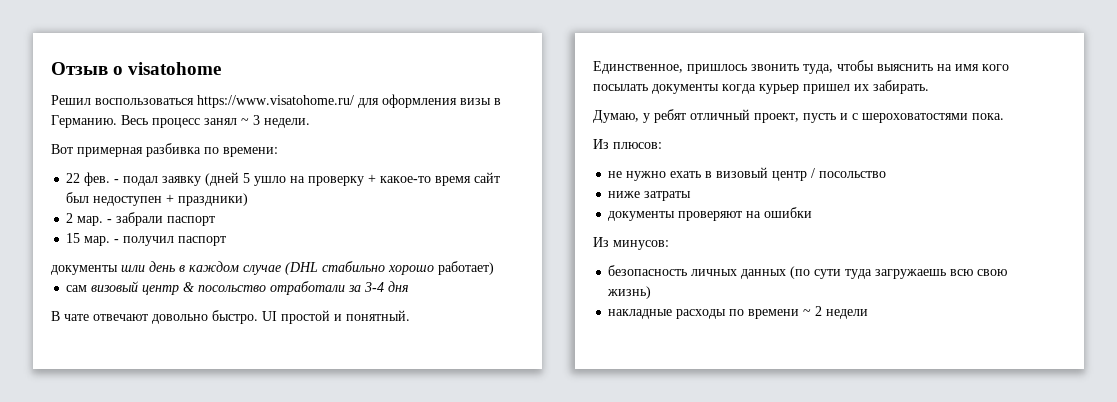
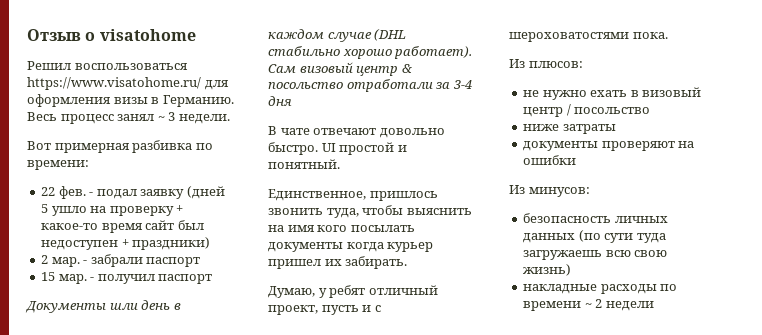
[51,265,118,275] документы -> [25,301,106,313] Документы
[438,261,494,275] [66,285,88,292] работает) // сам -> [394,46,473,59] [268,64,296,73] работает). Сам

